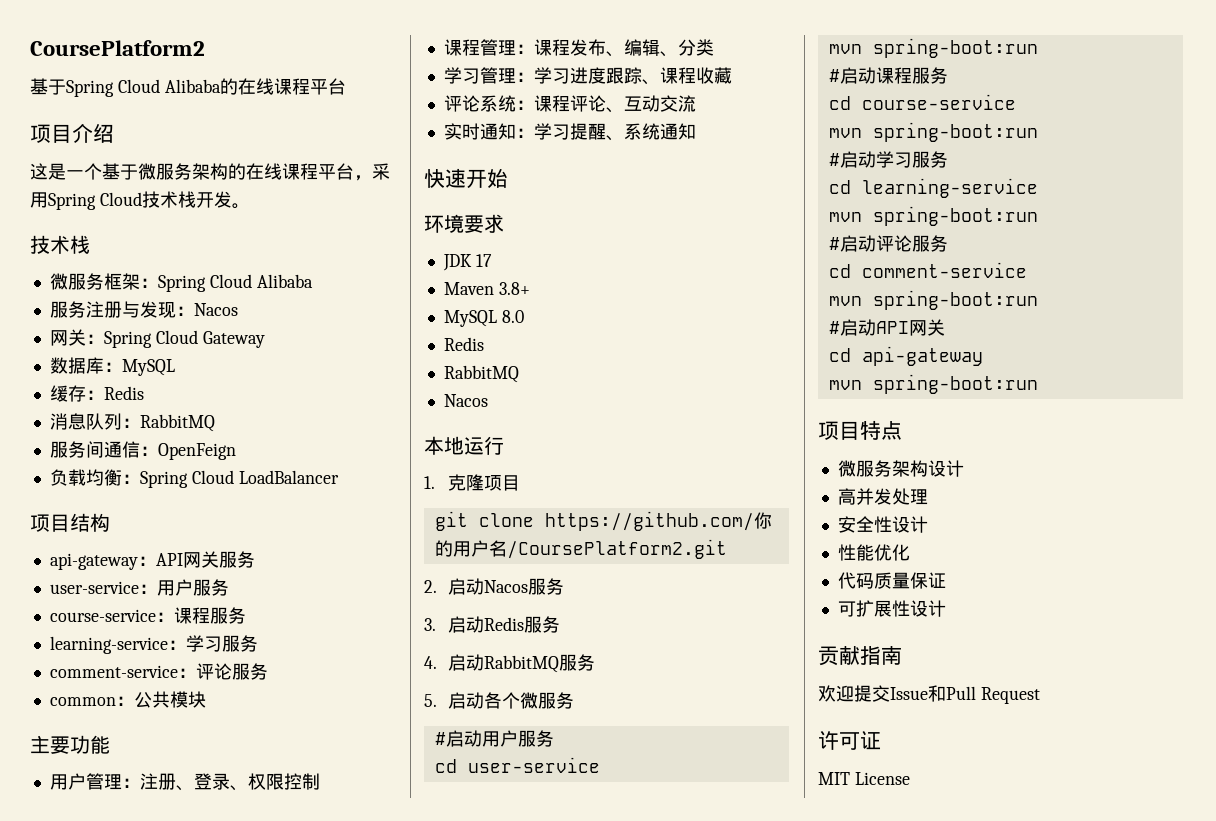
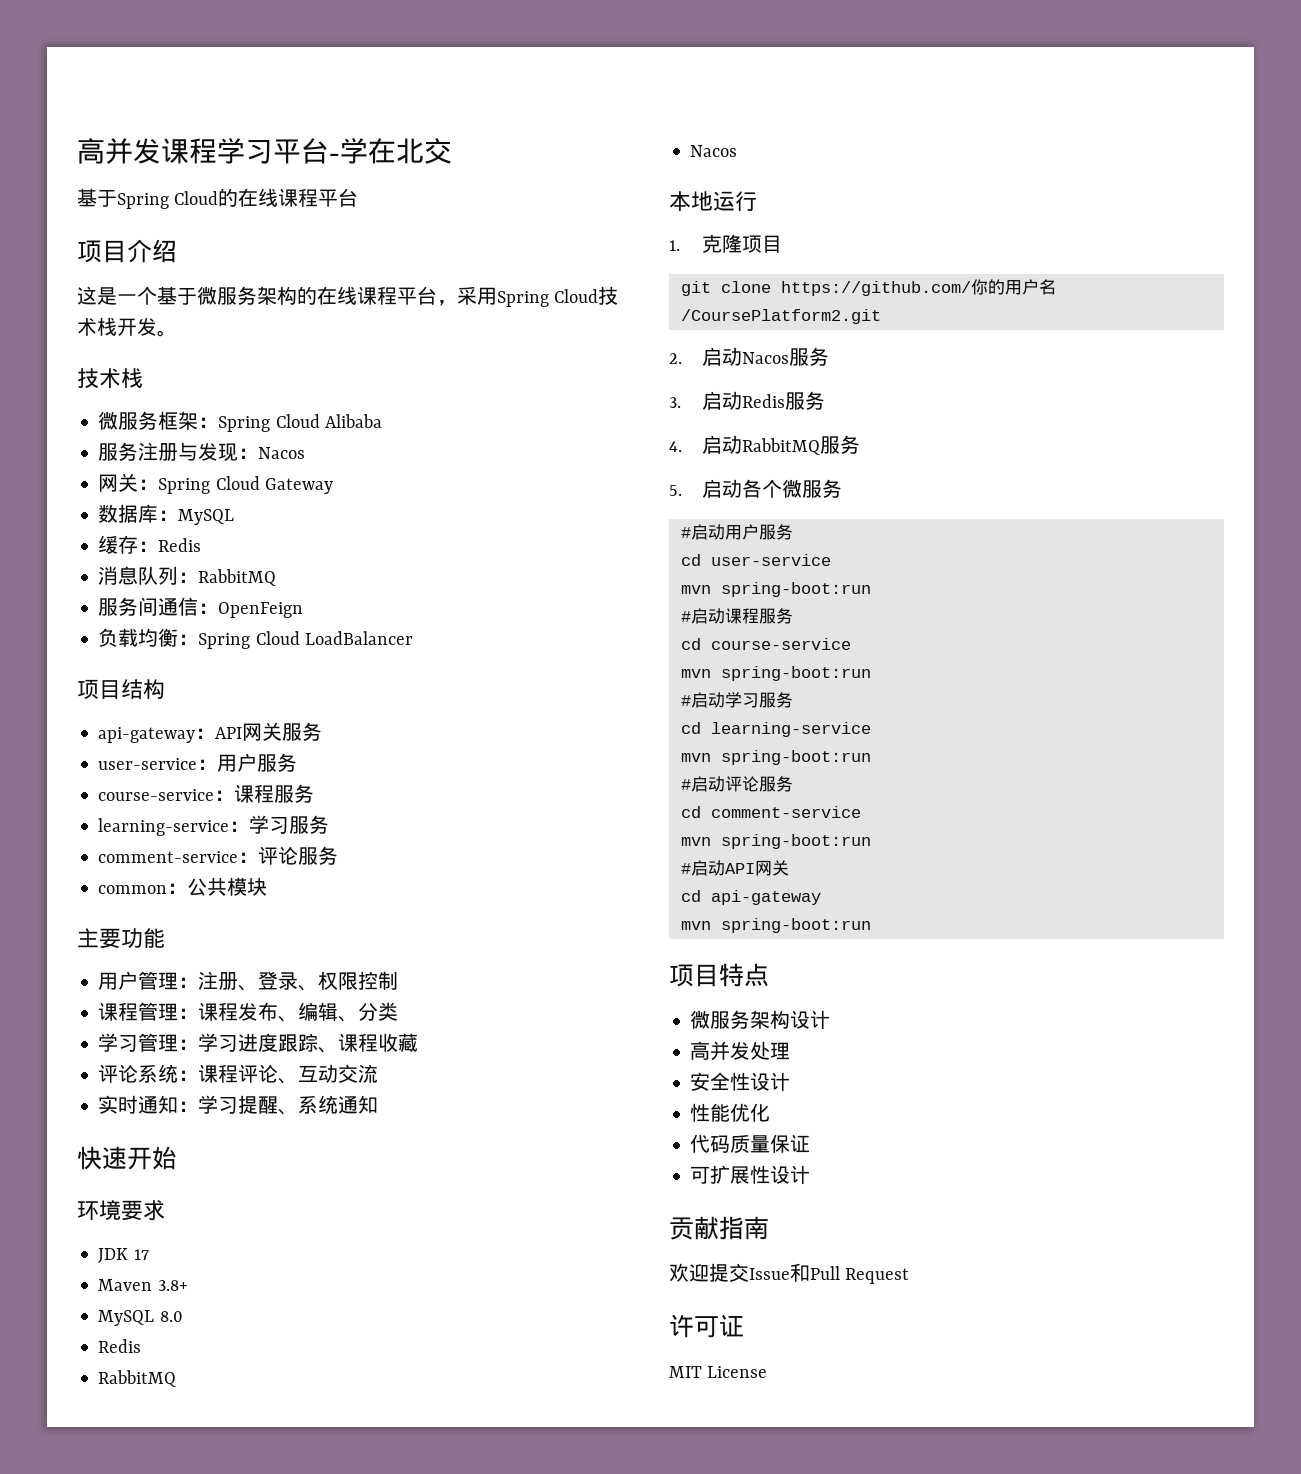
[30,40,205,56] CoursePlatform2 -> [77,138,452,164] 高并发课程学习平台-学在北交
[164,79,221,93] Alibaba -> (219, 198) none

